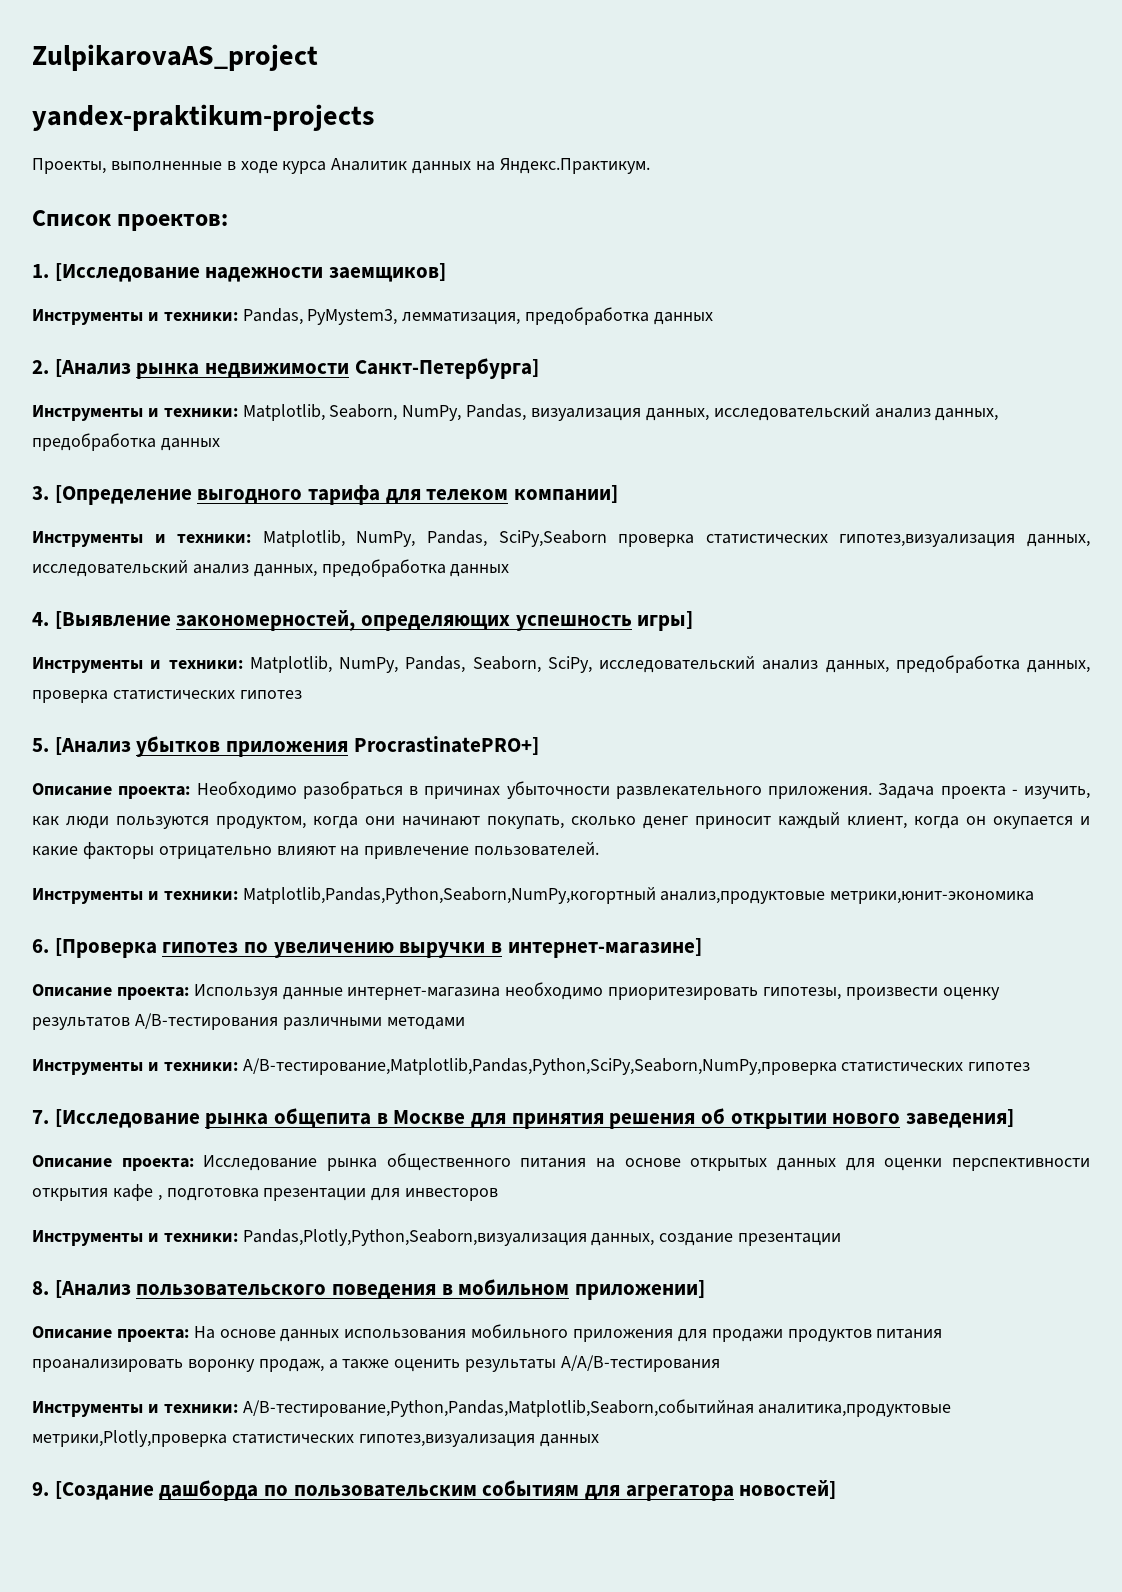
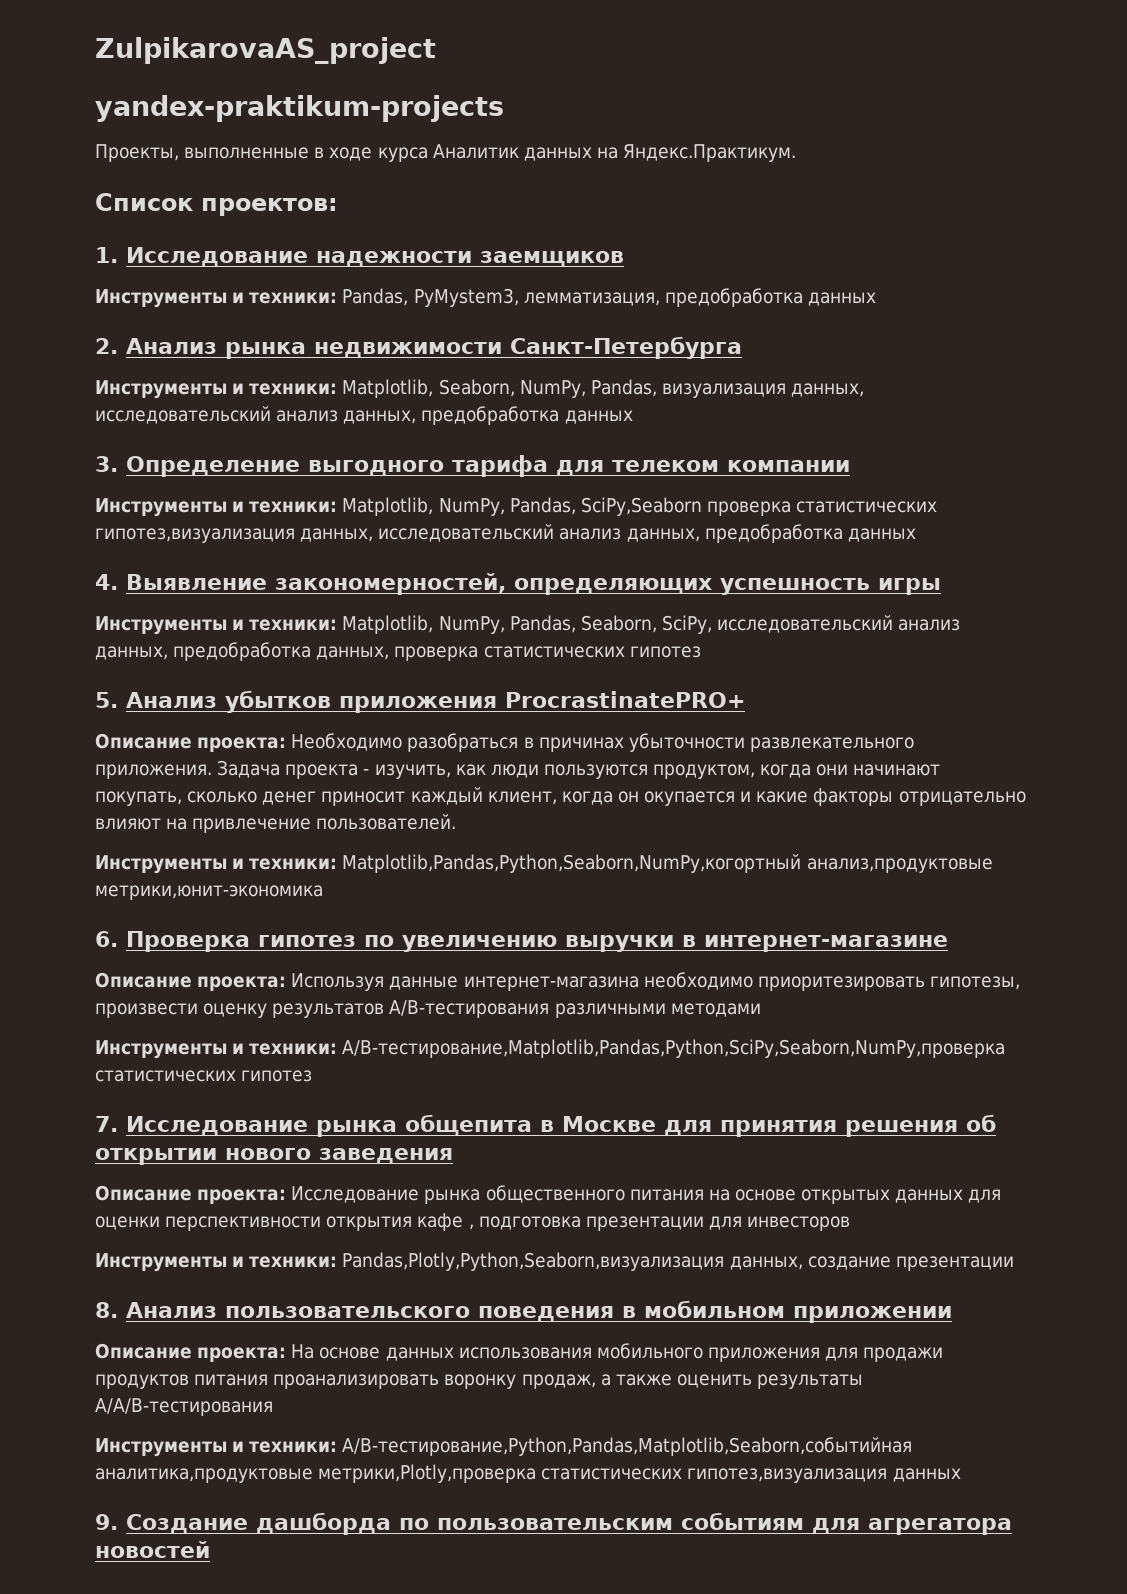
[54,263,447,282] [Исследование надежности заемщиков] -> [126,247,624,266] Исследование надежности заемщиков
[54,359,131,377] [Анализ -> [126,338,217,354] Анализ
[354,358,539,379] Санкт-Петербурга] -> [510,336,742,359] Санкт-Петербурга
[54,485,192,505] [Определение -> [126,456,300,477] Определение
[514,485,619,503] компании] -> [727,460,850,472] компании
[54,611,171,629] [Выявление -> [126,574,267,590] Выявление
[637,611,694,631] игры] -> [878,578,941,595] игры
[54,737,131,755] [Анализ -> [126,692,217,708] Анализ
[353,736,539,755] ProcrastinatePRO+] -> [505,691,745,708] ProcrastinatePRO+
[54,938,157,958] [Проверка -> [126,931,250,952] Проверка
[507,938,702,958] интернет-магазине] -> [704,935,948,952] интернет-магазине
[54,1109,200,1128] [Исследование -> [126,1116,308,1135] Исследование
[906,1109,1015,1128] заведения] -> [319,1148,453,1163] заведения
[54,1280,131,1298] [Анализ -> [126,1302,217,1318] Анализ
[575,1280,706,1300] приложении] -> [793,1306,952,1323] приложении
[54,1481,154,1500] [Создание -> [126,1514,248,1533] Создание
[739,1480,837,1499] новостей] -> [95,1541,210,1558] новостей

